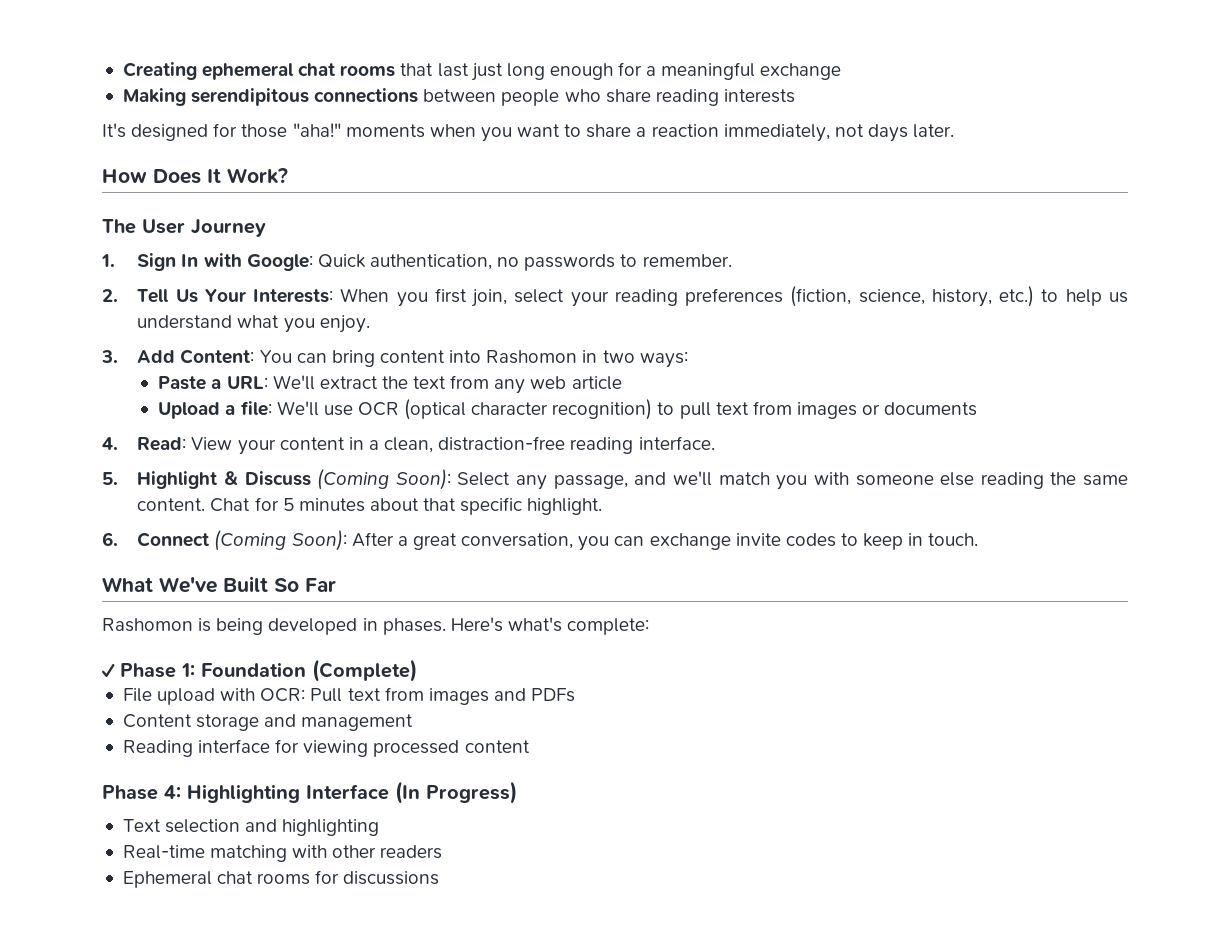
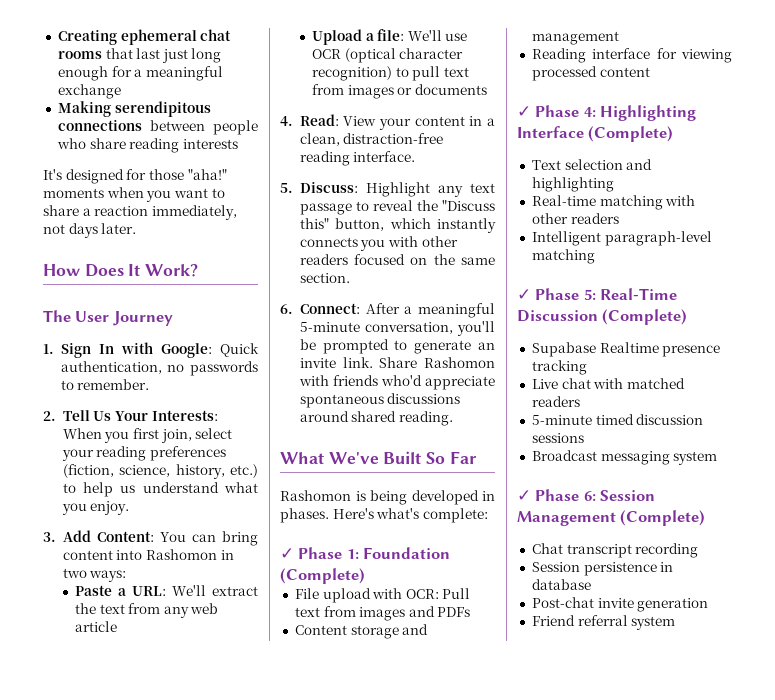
[137,469,1128,490] [137,497,603,515] [102,530,979,551] Highlight & Discuss (Coming Soon): Select any passage, and we'll match you with someone else reading the same content. Chat for 5 minutes about that specific highlight. // 6. Connect (Coming Soon): After a great conversation, you can exchange invite codes to keep in touch. -> [299,182,495,197] [299,200,495,215] [299,218,496,233] [299,236,458,251] [299,254,495,265] [299,273,350,283] [280,303,495,318] [299,321,495,336] [299,339,495,354] [299,357,495,368] [298,375,495,390] [299,393,461,408] [299,411,454,426] Discuss: Highlight any text passage to reveal the "Discuss this" button, which instantly connects you with other readers focused on the same section. // 6. Connect: After a meaningful 5-minute conversation, you'll be prompted to generate an invite link. Share Rashomon with friends who'd appreciate spontaneous discussions around shared reading.
(530, 746) none -> [517,106,531,117] ✓
[395,781,517,804] (In Progress) -> [588,126,674,142] (Complete)
[122,870,440,888] Ephemeral chat rooms for discussions -> [531,231,712,246] [531,249,595,264] [517,288,678,300] [517,309,688,325] [531,342,721,357] [531,360,587,375] [531,378,685,389] [531,396,580,407] [531,414,704,425] [531,433,584,443] [531,450,718,465] [517,489,656,501] [517,510,706,526] [531,543,699,558] [531,562,674,576] [531,579,591,590] [531,597,709,612] [531,615,676,630] Intelligent paragraph-level matching // ✓ Phase 5: Real-Time Discussion (Complete) // Supabase Realtime presence tracking // Live chat with matched readers // 5-minute timed discussion sessions // Broadcast messaging system // ✓ Phase 6: Session Management (Complete) // Chat transcript recording // Session persistence in database // Post-chat invite generation // Friend referral system

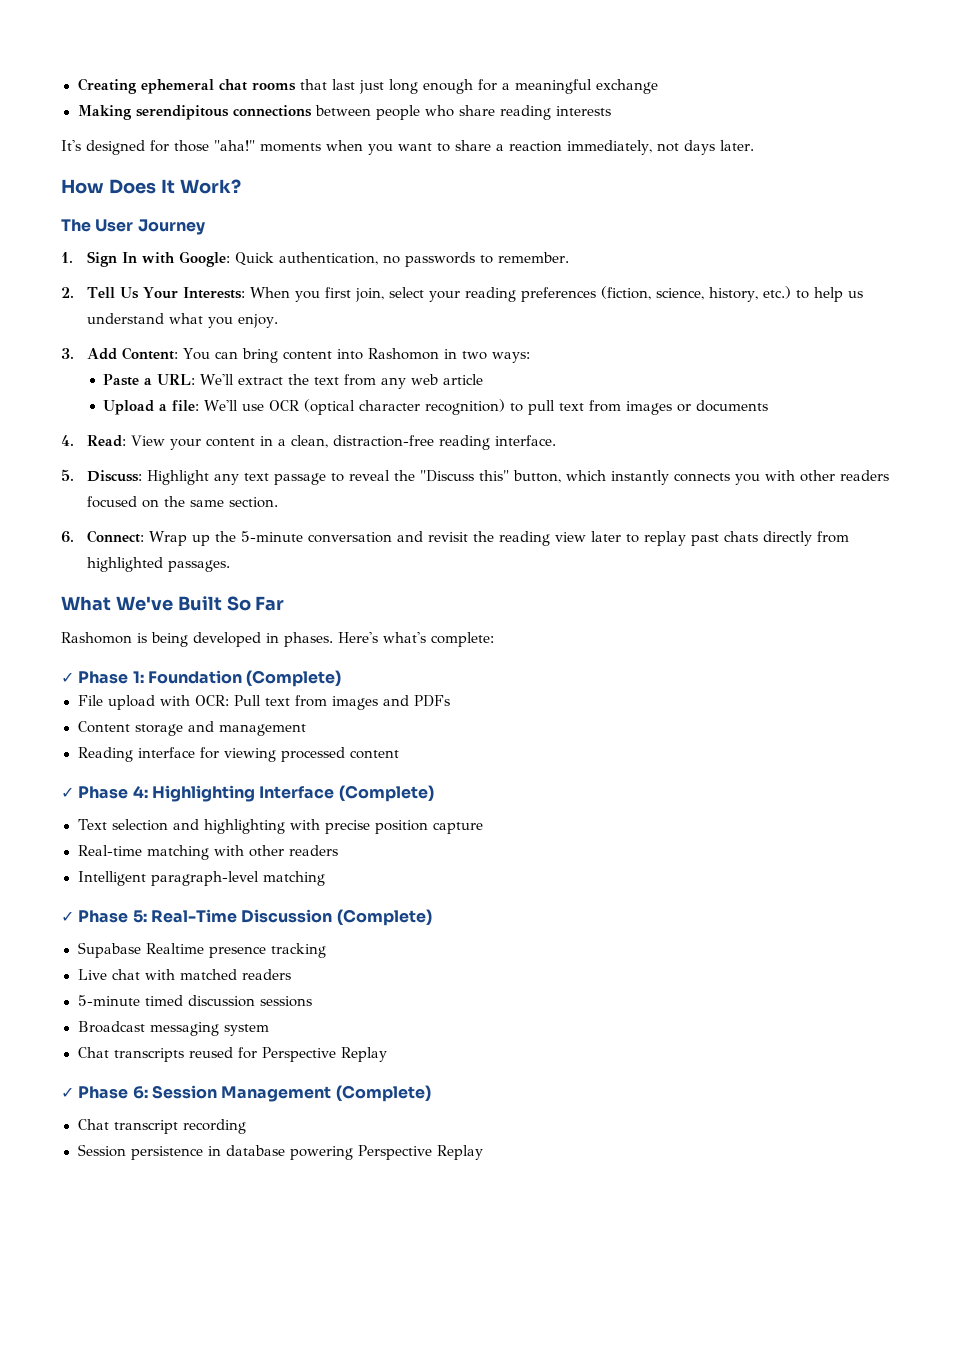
[365,303,495,318] [299,321,495,336] [299,339,495,354] [299,357,495,368] [298,375,495,390] [299,393,461,408] [299,411,454,426] After a meaningful 5-minute conversation, you'll be prompted to generate an invite link. Share Rashomon with friends who'd appreciate spontaneous discussions around shared reading. -> [148,531,849,546] [86,557,230,572] Wrap up the 5-minute conversation and revisit the reading view later to replay past chats directly from highlighted passages.
(614, 184) none -> [290,819,484,834] with precise position capture
(718, 458) none -> [77,1047,387,1062] // Chat transcripts reused for Perspective Replay
[531,597,709,612] [531,615,676,630] // Post-chat invite generation // Friend referral system -> [289,1145,483,1160] powering Perspective Replay

